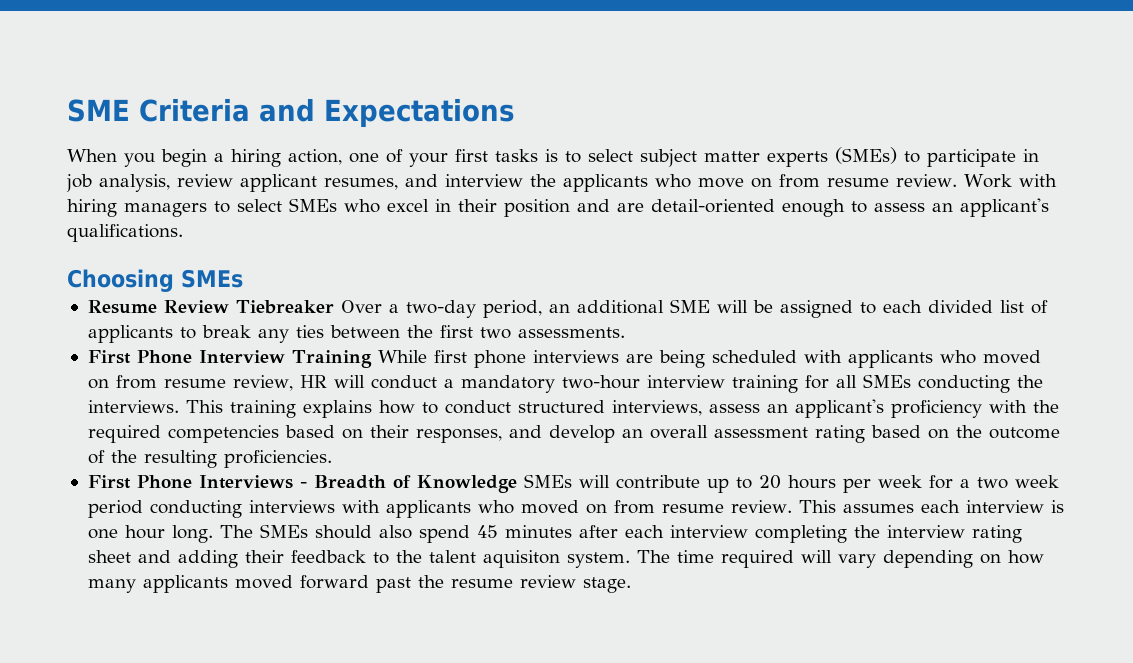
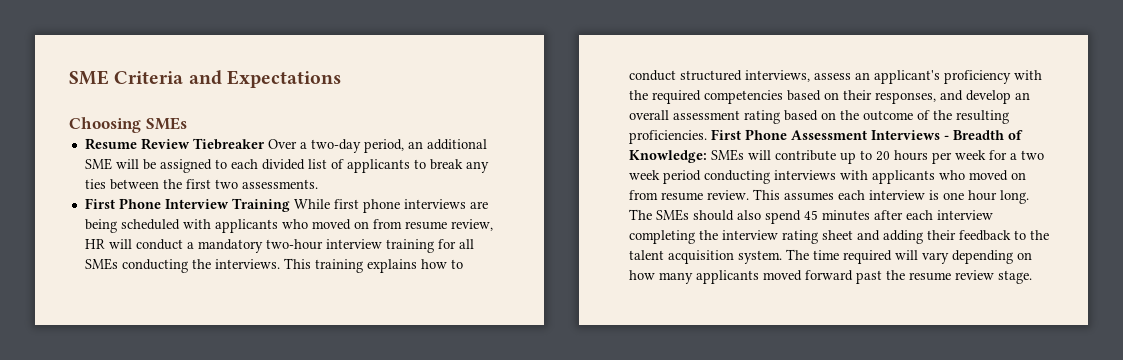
[67,147,1039,167] [66,174,1057,192] [67,198,1049,217] [67,224,183,242] // When you begin a hiring action, one of your first tasks is to select subject matter experts (SMEs) to participate in job analysis, review applicant resumes, and interview the applicants who move on from resume review. Work with hiring managers to select SMEs who excel in their position and are detail-oriented enough to assess an applicant's qualifications. -> (341, 79) none
[87,475,192,489] // First Phone -> [710,129,867,140] First Phone Assessment
[416,475,517,493] Knowledge -> [628,150,707,163] Knowledge:
[482,550,560,568] aquisiton -> [667,250,734,264] acquisition

